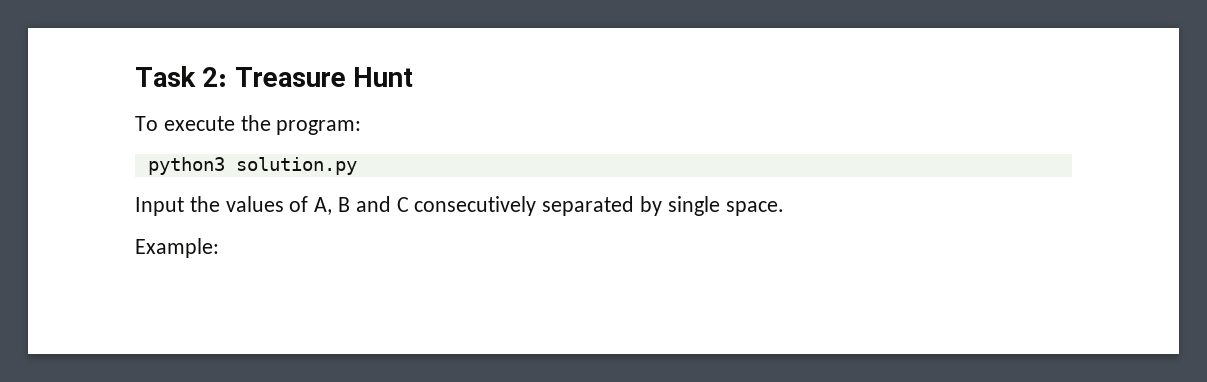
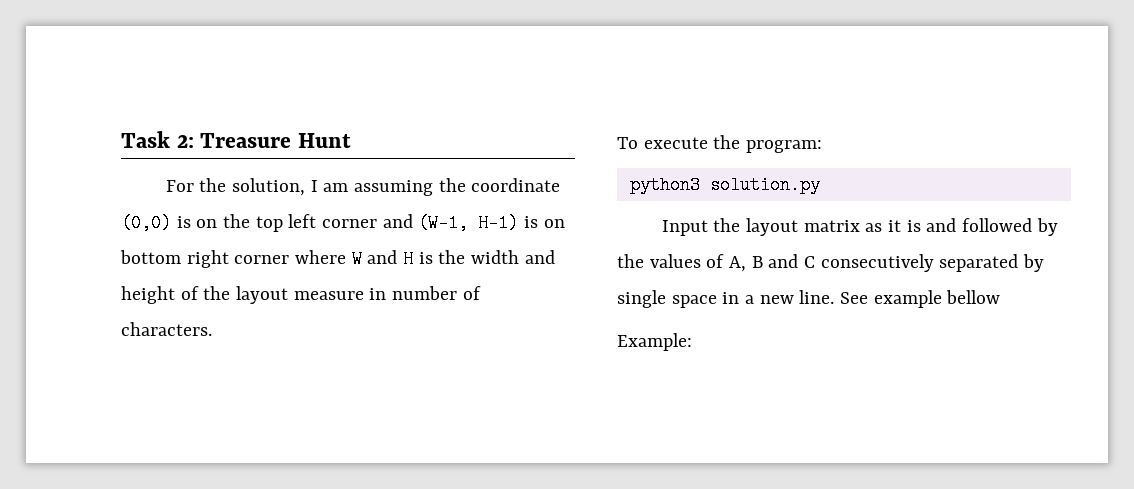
(414, 77) none -> [165,178,561,196] [121,214,565,232] [120,250,555,268] [121,286,481,304] [121,322,212,336] // For the solution, I am assuming the coordinate (0,0) is on the top left corner and (W-1, H-1) is on bottom right corner where W and H is the width and height of the layout measure in number of characters.
(220, 204) none -> [745,218,1058,236] [617,254,644,268] layout matrix as it is and followed by the
[725,201,784,216] space. -> [671,290,1001,308] space in a new line. See example bellow

